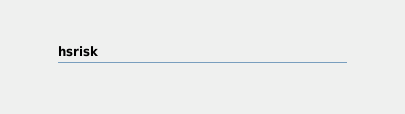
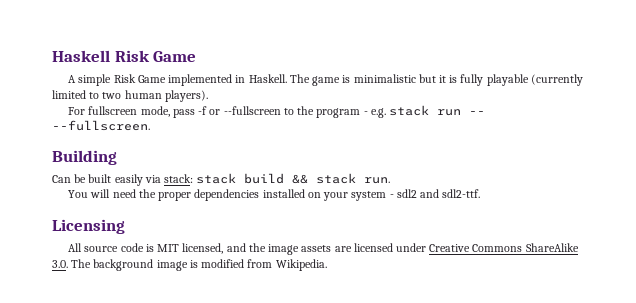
[58,46,98,57] hsrisk -> [52,50,197,62] [68,74,583,86] [52,90,208,102] [68,105,485,118] [52,120,150,131] [52,150,117,165] [52,173,391,186] [68,189,481,201] [52,219,125,234] [68,243,579,255] [52,259,327,271] Haskell Risk Game // A simple Risk Game implemented in Haskell. The game is minimalistic but it is fully playable (currently limited to two human players). // For fullscreen mode, pass -f or --fullscreen to the program - e.g. stack run -- --fullscreen. // Building // Can be built easily via stack: stack build && stack run. // You will need the proper dependencies installed on your system - sdl2 and sdl2-ttf. // Licensing // All source code is MIT licensed, and the image assets are licensed under Creative Commons ShareAlike 3.0. The background image is modified from Wikipedia.

